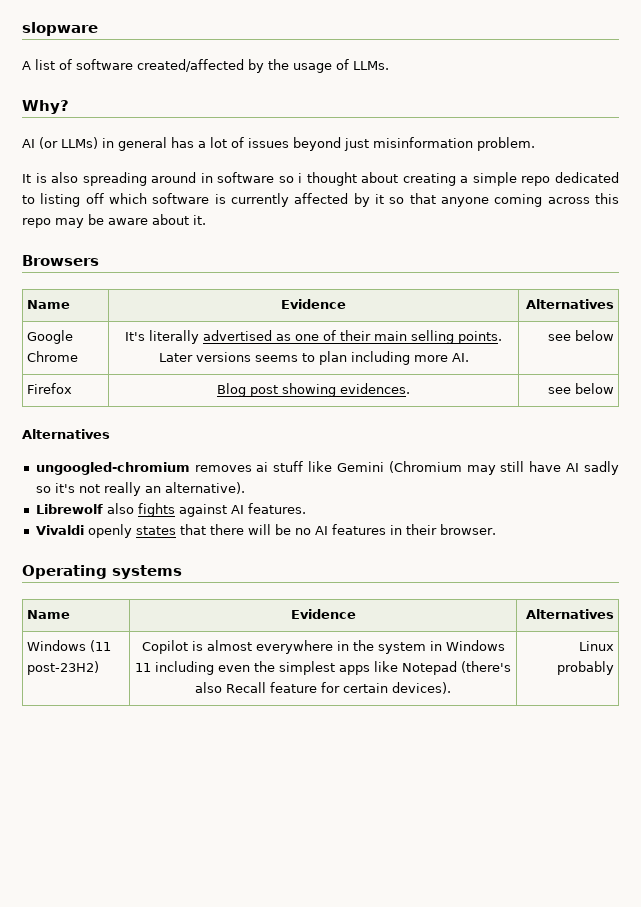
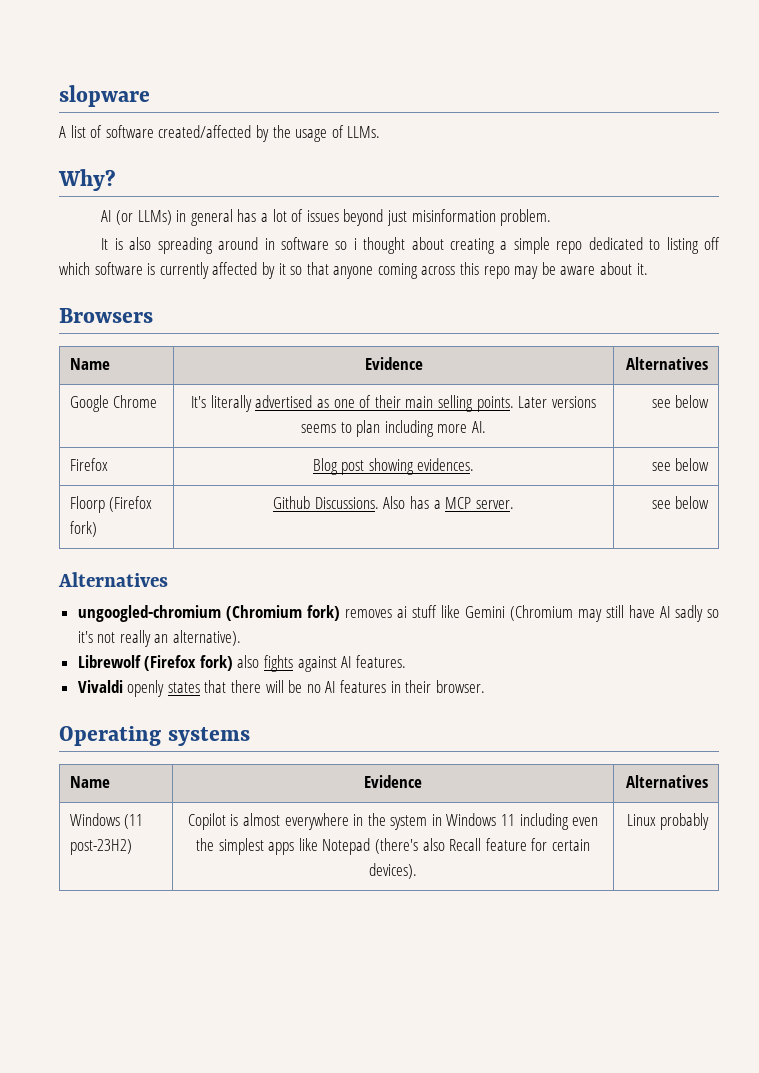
(614, 388) none -> [69,496,153,513] [69,521,97,537] [273,496,514,509] [651,496,710,509] // Floorp (Firefox fork) | Github Discussions. Also has a MCP server. | see below
(190, 468) none -> [225,605,340,621] (Chromium fork)
(103, 509) none -> [144,655,233,671] (Firefox fork)

